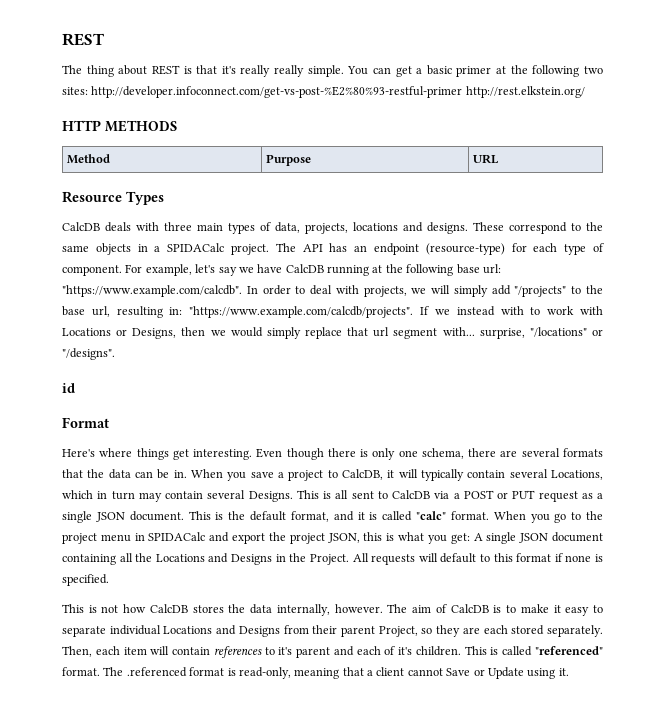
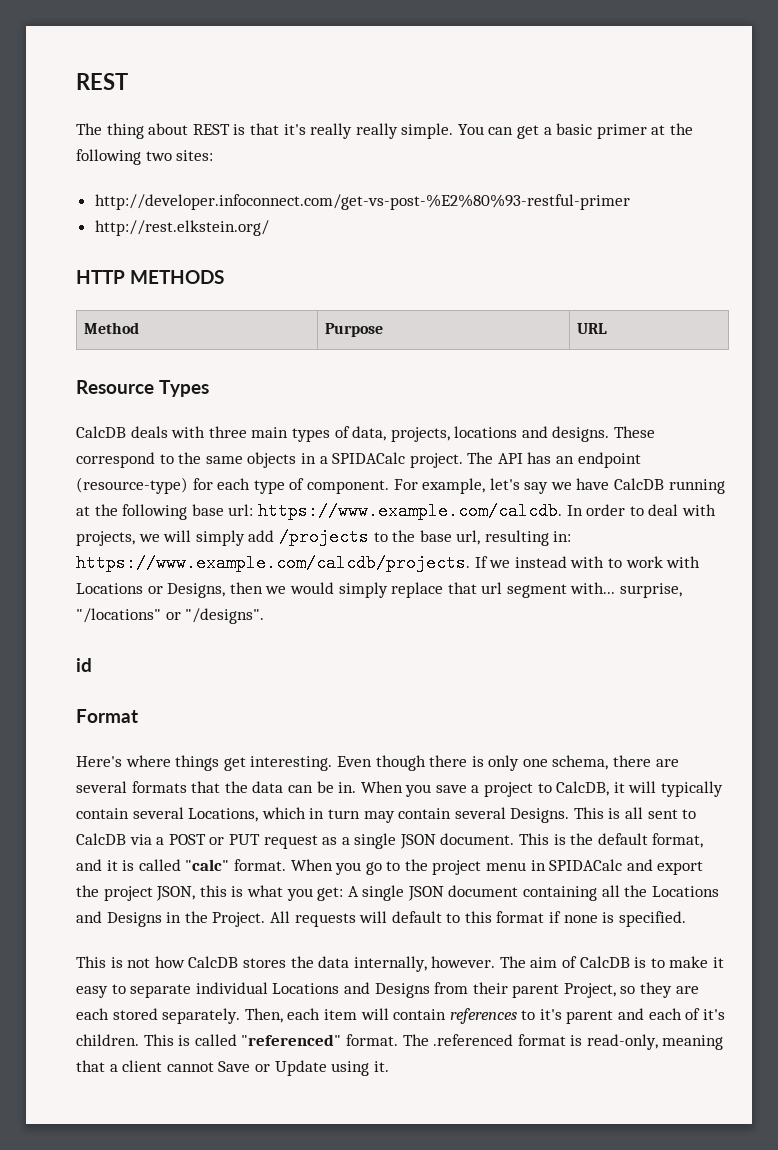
(88, 91) none -> (214, 155) //
(463, 92) none -> (630, 202) //
[62,285,242,297] "https://www.example.com/calcdb". -> [257,502,562,520] https://www.example.com/calcdb.
[514,286,567,297] "/projects" -> [278,528,369,546] /projects
[189,306,414,318] "https://www.example.com/calcdb/projects". -> [76,554,470,572] https://www.example.com/calcdb/projects.

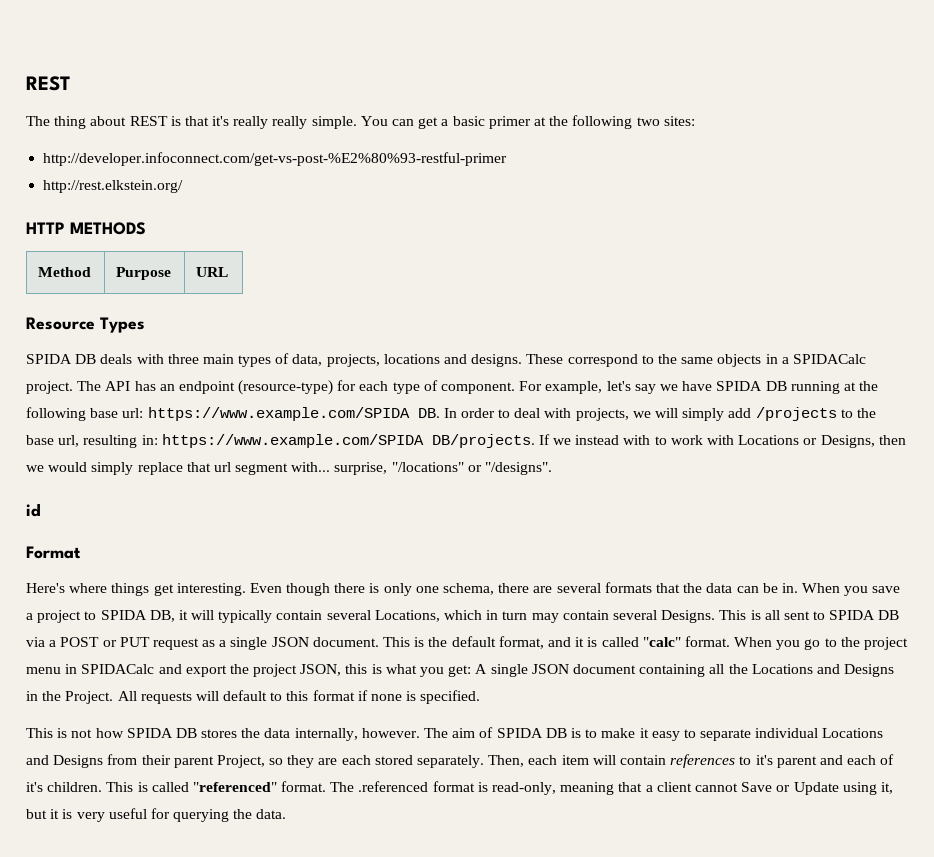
[76,426,126,438] CalcDB -> [26,354,97,364] SPIDA DB
[614,478,665,490] CalcDB -> [716,381,787,391] SPIDA DB
[257,502,562,520] https://www.example.com/calcdb. -> [147,407,440,421] https://www.example.com/SPIDA DB.
[76,554,470,572] https://www.example.com/calcdb/projects. -> [161,434,535,448] https://www.example.com/SPIDA DB/projects.
[556,781,610,796] CalcDB, -> [100,610,175,622] SPIDA DB,
[76,833,126,845] CalcDB -> [829,610,900,620] SPIDA DB
[188,956,239,968] CalcDB -> [126,728,197,738] SPIDA DB
[579,956,630,968] CalcDB -> [496,728,567,738] SPIDA DB
[373,1061,389,1072] it. -> [880,782,893,794] [26,808,287,822] it, but it is very useful for querying the data.

